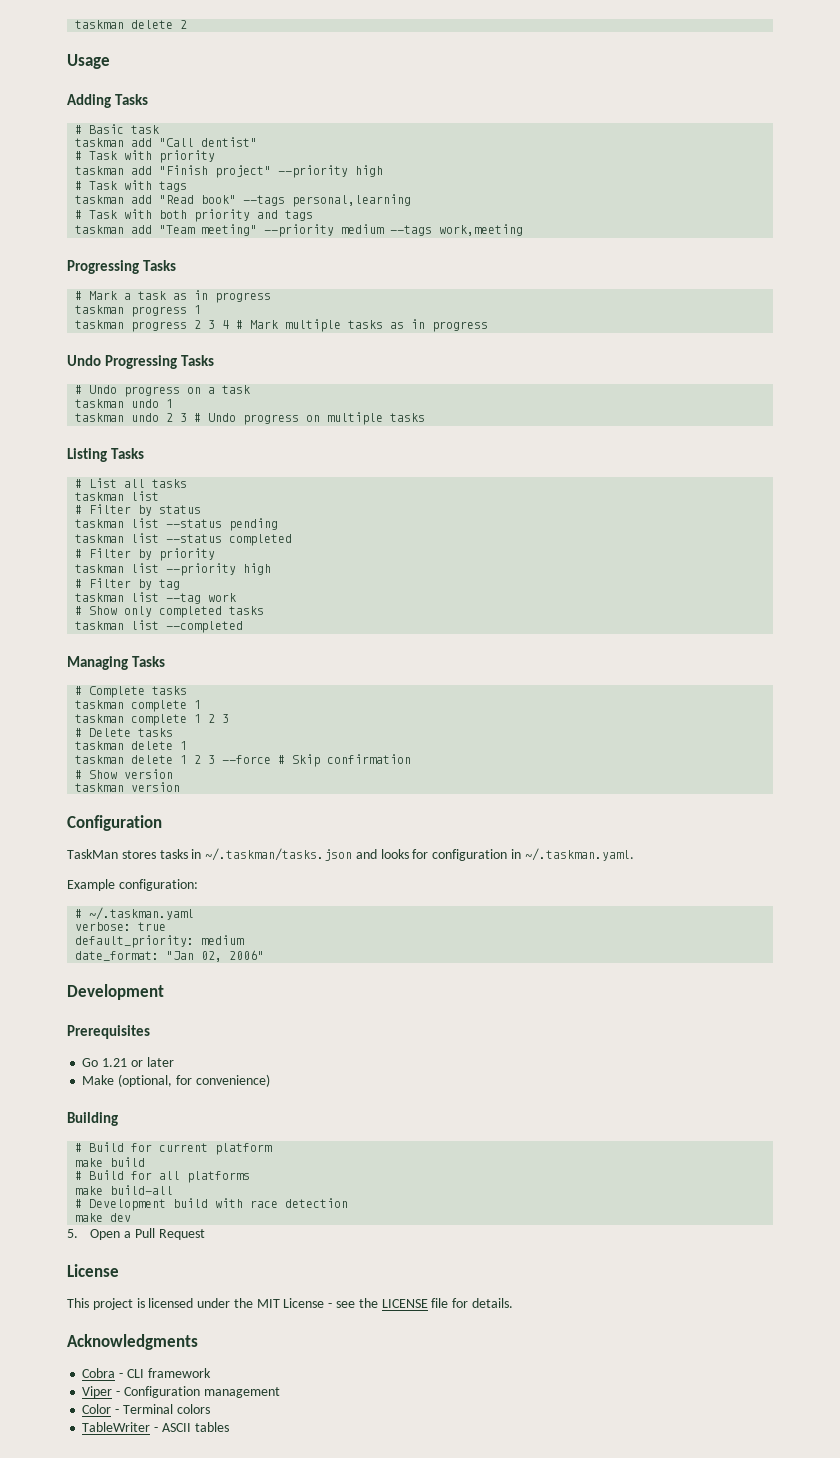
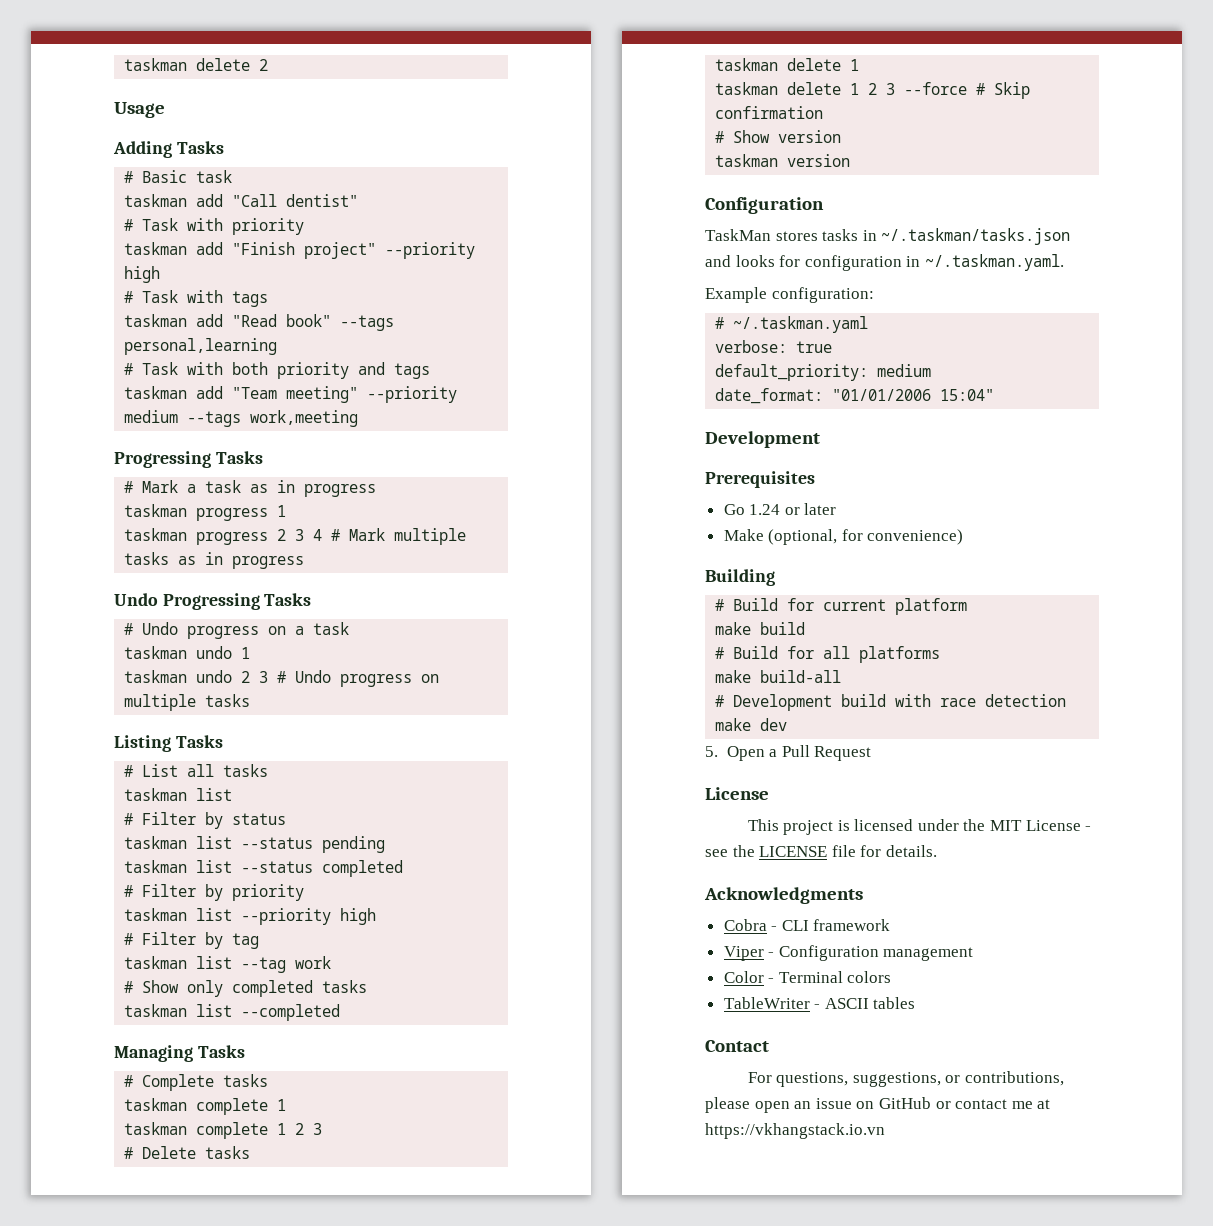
[166,950,265,962] "Jan 02, 2006" -> [832,389,995,401] "01/01/2006 15:04"
[102,1058,128,1067] 1.21 -> [749,504,781,515] 1.24
(229, 1427) none -> [705,1040,769,1052] [747,1071,1064,1087] [705,1097,1051,1113] [705,1123,885,1139] // Contact // For questions, suggestions, or contributions, please open an issue on GitHub or contact me at https://vkhangstack.io.vn

